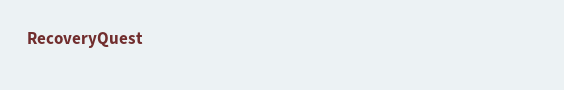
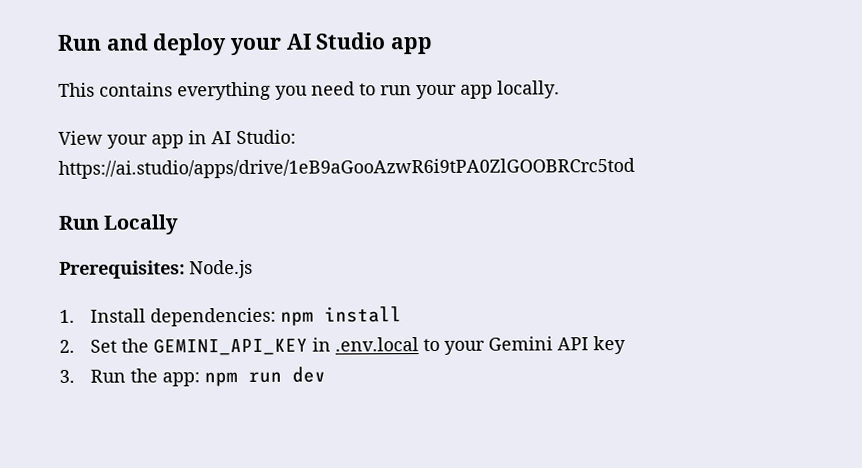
[27,32,143,48] RecoveryQuest -> [57,32,434,56] [58,80,560,101] [58,129,296,149] [58,157,635,179] [58,214,179,235] [59,259,253,279] [59,306,402,327] [59,335,626,356] [59,366,326,387] Run and deploy your AI Studio app // This contains everything you need to run your app locally. // View your app in AI Studio: https://ai.studio/apps/drive/1eB9aGooAzwR6i9tPA0ZlGOOBRCrc5tod // Run Locally // Prerequisites: Node.js // 1. Install dependencies: npm install // 2. Set the GEMINI_API_KEY in .env.local to your Gemini API key // 3. Run the app: npm run dev

